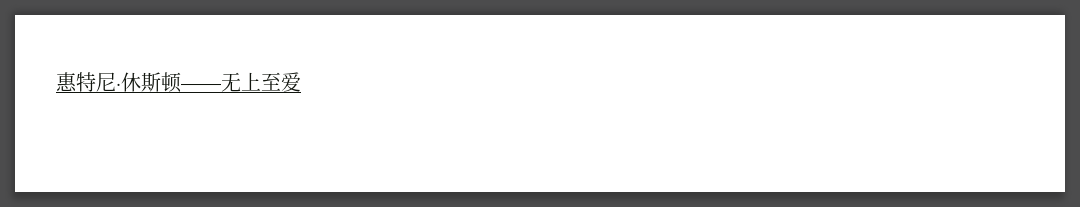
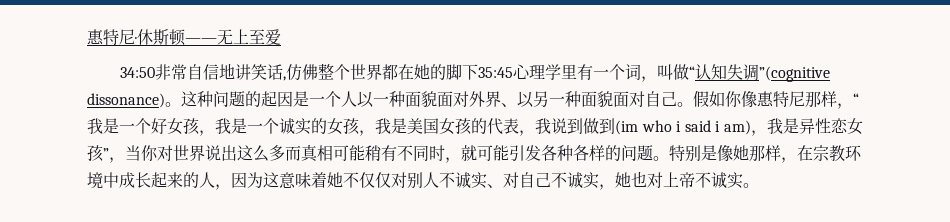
(301, 82) none -> [119,63,830,82] [87,91,859,109] [87,118,864,136] [87,144,862,163] [87,171,759,190] // 34:50非常自信地讲笑话,仿佛整个世界都在她的脚下35:45心理学里有一个词，叫做“认知失调”(cognitive dissonance)。这种问题的起因是一个人以一种面貌面对外界、以另一种面貌面对自己。假如你像惠特尼那样，“我是一个好女孩，我是一个诚实的女孩，我是美国女孩的代表，我说到做到(im who i said i am)，我是异性恋女孩”，当你对世界说出这么多而真相可能稍有不同时，就可能引发各种各样的问题。特别是像她那样，在宗教环境中成长起来的人，因为这意味着她不仅仅对别人不诚实、对自己不诚实，她也对上帝不诚实。

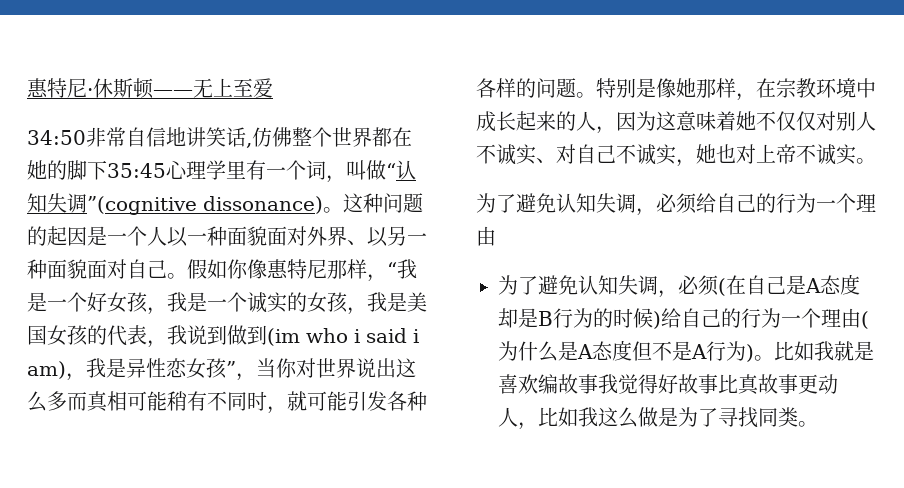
(759, 185) none -> [476,193,876,216] [476,226,496,246] [498,274,860,298] [498,308,869,329] [498,340,874,362] [498,374,838,395] [498,407,818,430] // 为了避免认知失调，必须给自己的行为一个理由 // 为了避免认知失调，必须(在自己是A态度却是B行为的时候)给自己的行为一个理由(为什么是A态度但不是A行为)。比如我就是喜欢编故事我觉得好故事比真故事更动人，比如我这么做是为了寻找同类。

